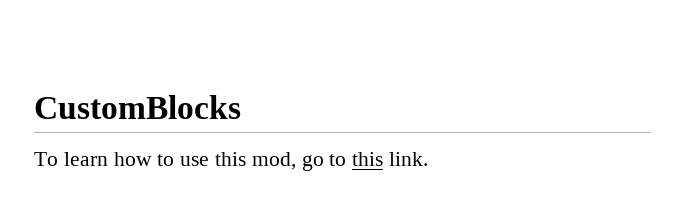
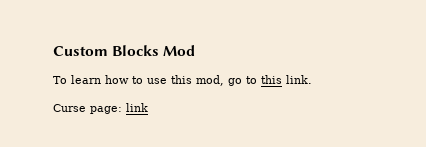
[34,95,241,119] CustomBlocks -> [53,45,196,56] Custom Blocks Mod
(429, 159) none -> [53,103,148,114] // Curse page: link

